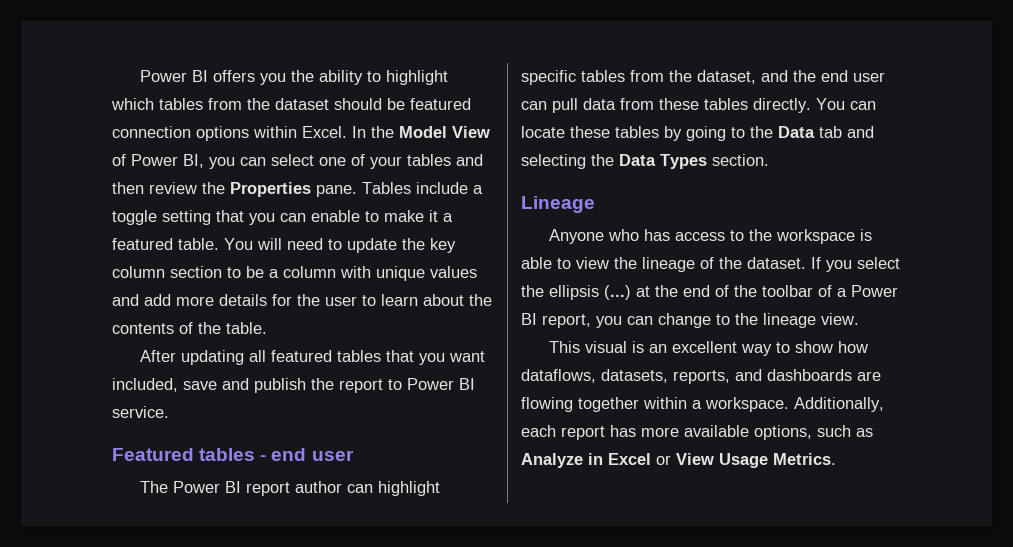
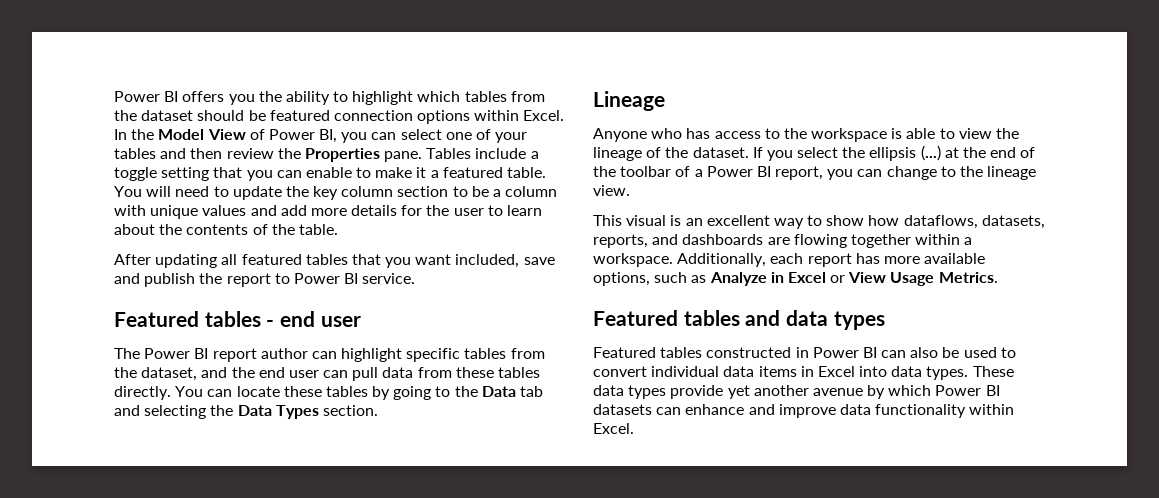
(836, 459) none -> [593,310,885,330] [593,347,1016,358] [593,366,1014,380] [593,385,1000,399] [593,404,1015,418] [593,423,634,434] // Featured tables and data types // Featured tables constructed in Power BI can also be used to convert individual data items in Excel into data types. These data types provide yet another avenue by which Power BI datasets can enhance and improve data functionality within Excel.

